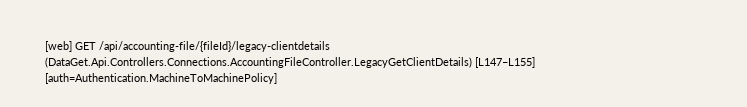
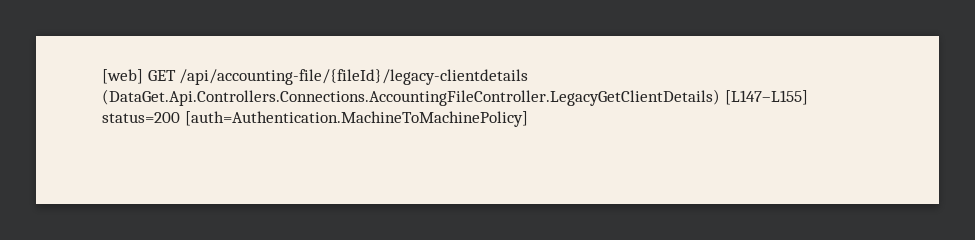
(535, 62) none -> [102,112,180,123] status=200

